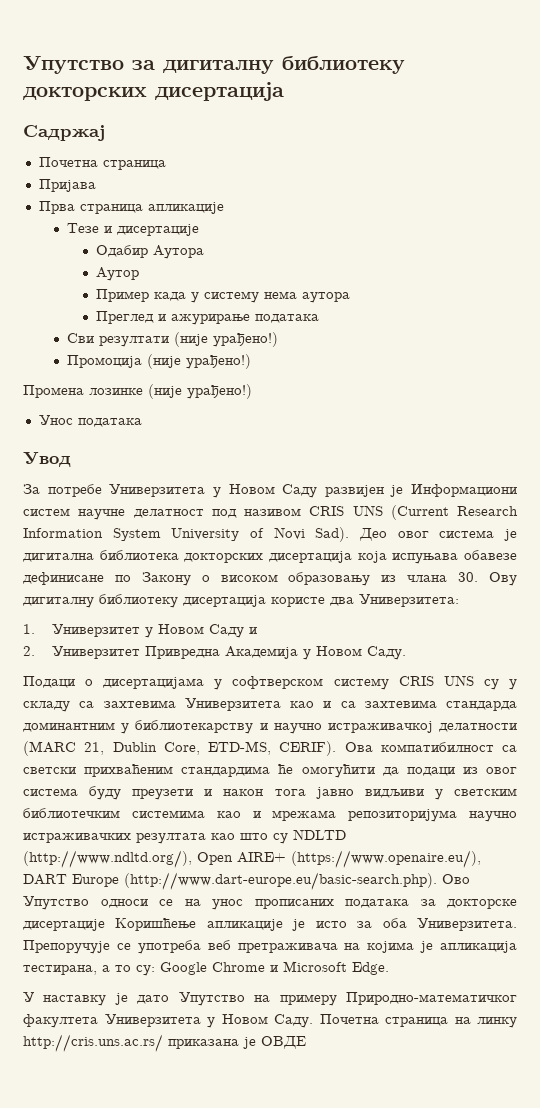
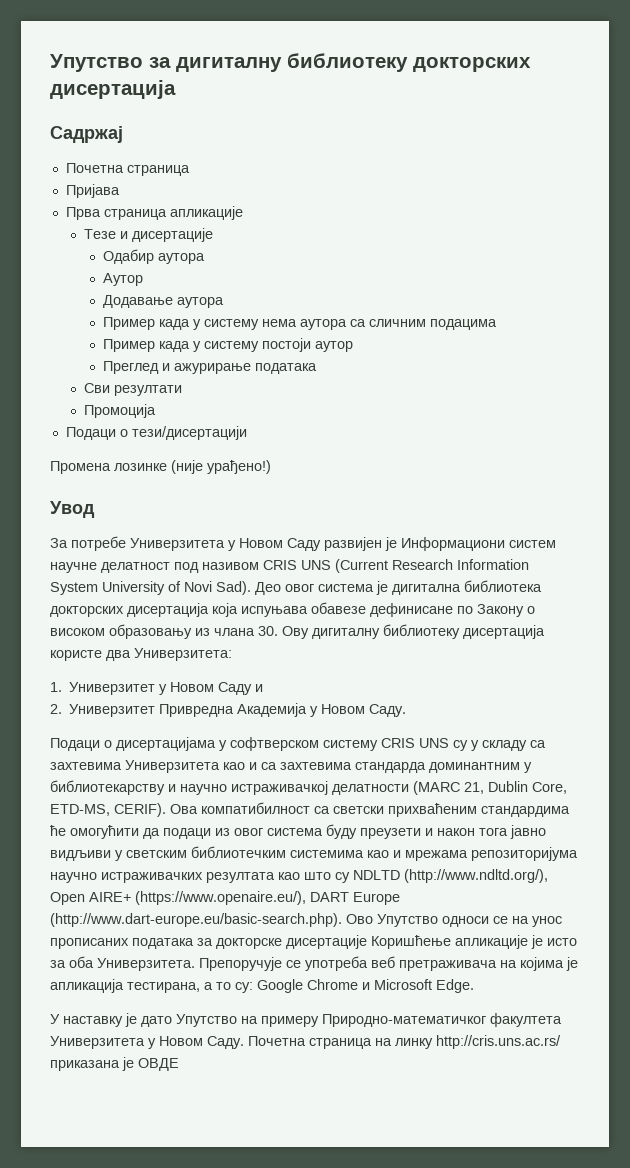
[152,245,204,259] Аутора -> [157,253,205,264] аутора
(139, 274) none -> [102,295,224,308] // Додавање аутора
(350, 297) none -> [349,319,497,330] [102,338,353,352] са сличним подацима // Пример када у систему постоји аутор
[174,332,279,347] (није урађено!) -> (183, 390) none
[147,354,252,369] (није урађено!) -> [65,426,247,440] // Подаци о тези/дисертацији
[38,415,142,427] // Унос података -> (271, 467) none

